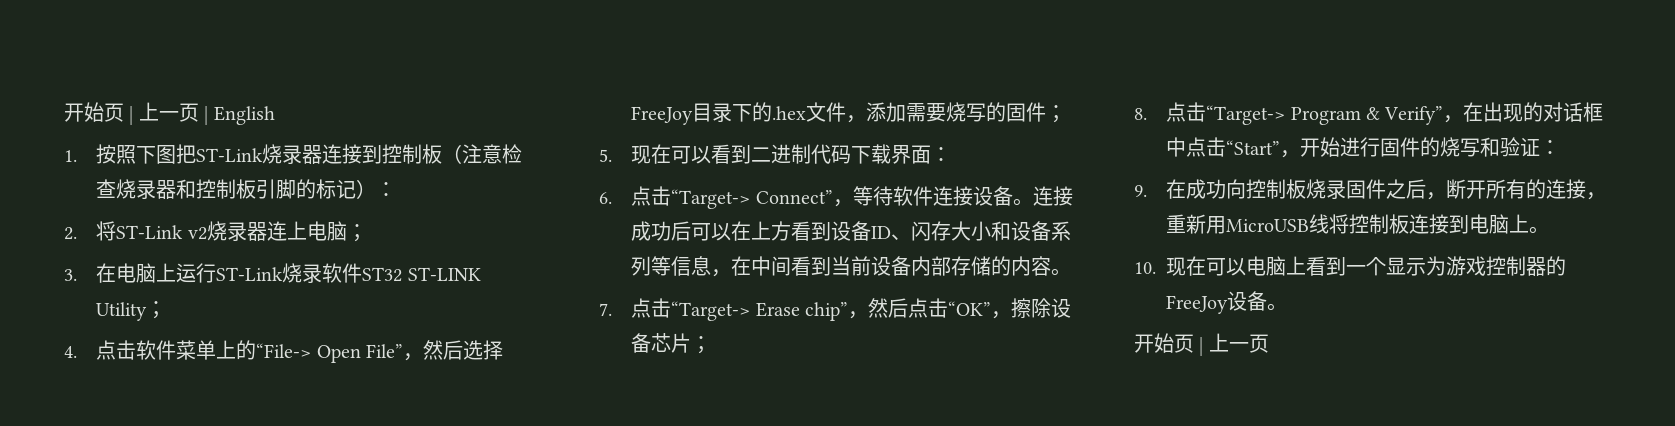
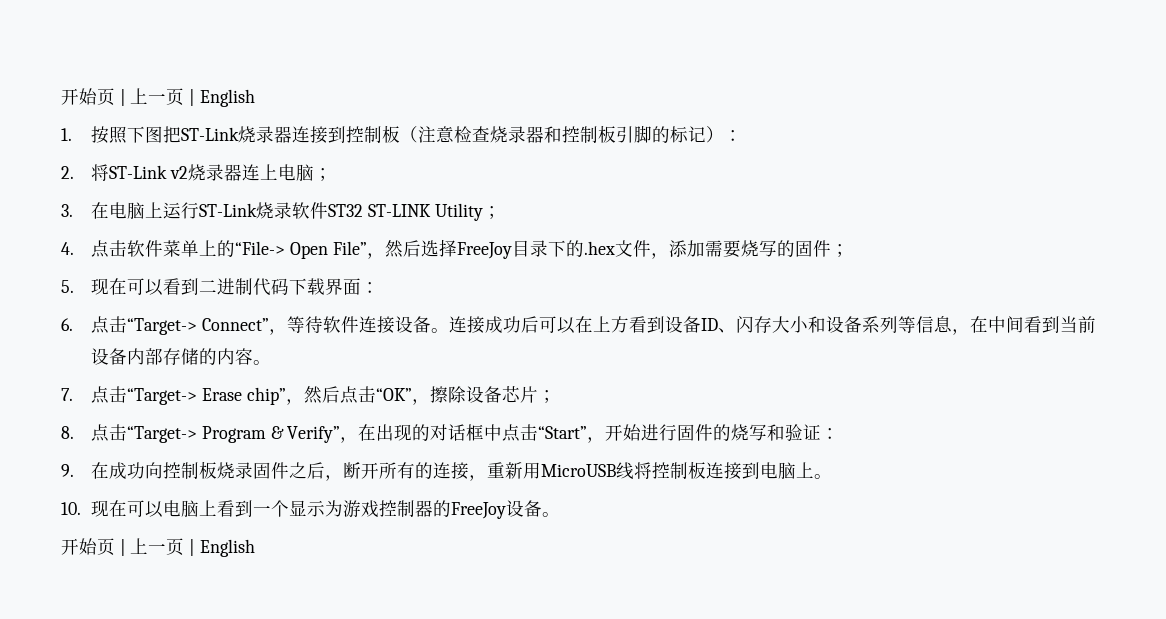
(1269, 343) none -> [189,539,255,557] | English

